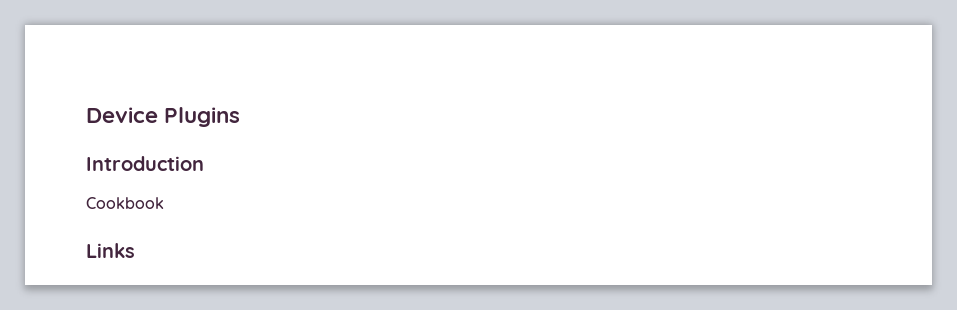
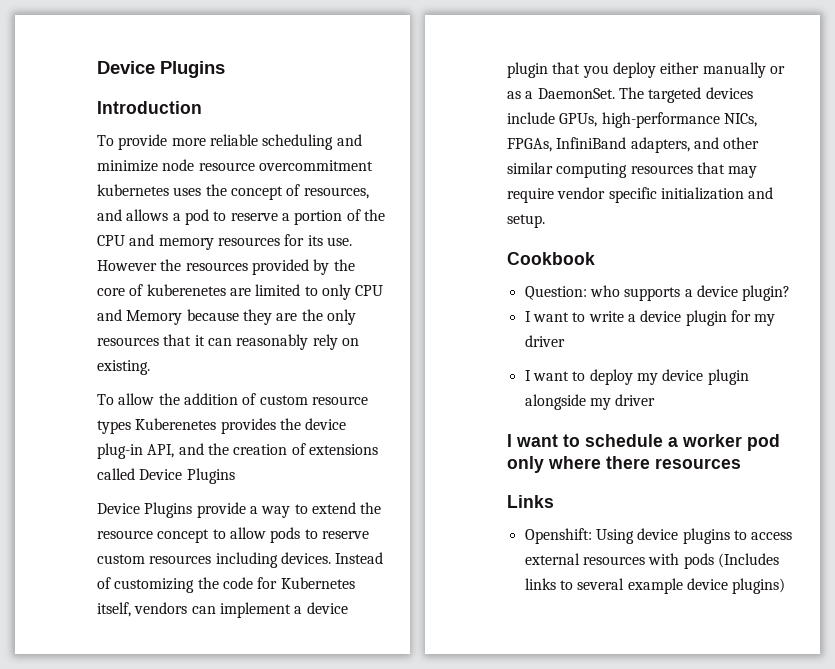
[86,197,164,209] [86,243,135,258] Cookbook // Links -> [97,134,362,150] [97,159,373,172] [97,184,369,200] [97,209,385,225] [97,234,352,250] [97,259,355,275] [97,284,384,300] [97,309,356,325] [97,334,359,350] [97,360,150,375] [97,393,368,405] [97,418,347,434] [97,443,378,459] [97,468,235,484] [97,502,382,518] [97,527,369,543] [97,552,384,568] [97,577,355,593] [97,602,348,618] [507,62,785,78] [507,87,753,103] [507,112,757,128] [507,137,760,153] [507,162,758,178] [507,187,774,203] [507,214,545,228] [507,252,595,265] [524,285,791,301] [524,310,776,326] [524,335,565,347] [524,369,749,385] [524,394,656,410] [507,434,780,451] [507,456,741,473] [507,495,554,508] [524,528,793,544] [524,553,779,569] [524,578,786,594] To provide more reliable scheduling and minimize node resource overcommitment kubernetes uses the concept of resources, and allows a pod to reserve a portion of the CPU and memory resources for its use. However the resources provided by the core of kuberenetes are limited to only CPU and Memory because they are the only resources that it can reasonably rely on existing. // To allow the addition of custom resource types Kuberenetes provides the device plug-in API, and the creation of extensions called Device Plugins // Device Plugins provide a way to extend the resource concept to allow pods to reserve custom resources including devices. Instead of customizing the code for Kubernetes itself, vendors can implement a device plugin that you deploy either manually or as a DaemonSet. The targeted devices include GPUs, high-performance NICs, FPGAs, InfiniBand adapters, and other similar computing resources that may require vendor specific initialization and setup. // Cookbook // Question: who supports a device plugin? // I want to write a device plugin for my driver // I want to deploy my device plugin alongside my driver // I want to schedule a worker pod only where there resources // Links // Openshift: Using device plugins to access external resources with pods (Includes links to several example device plugins)

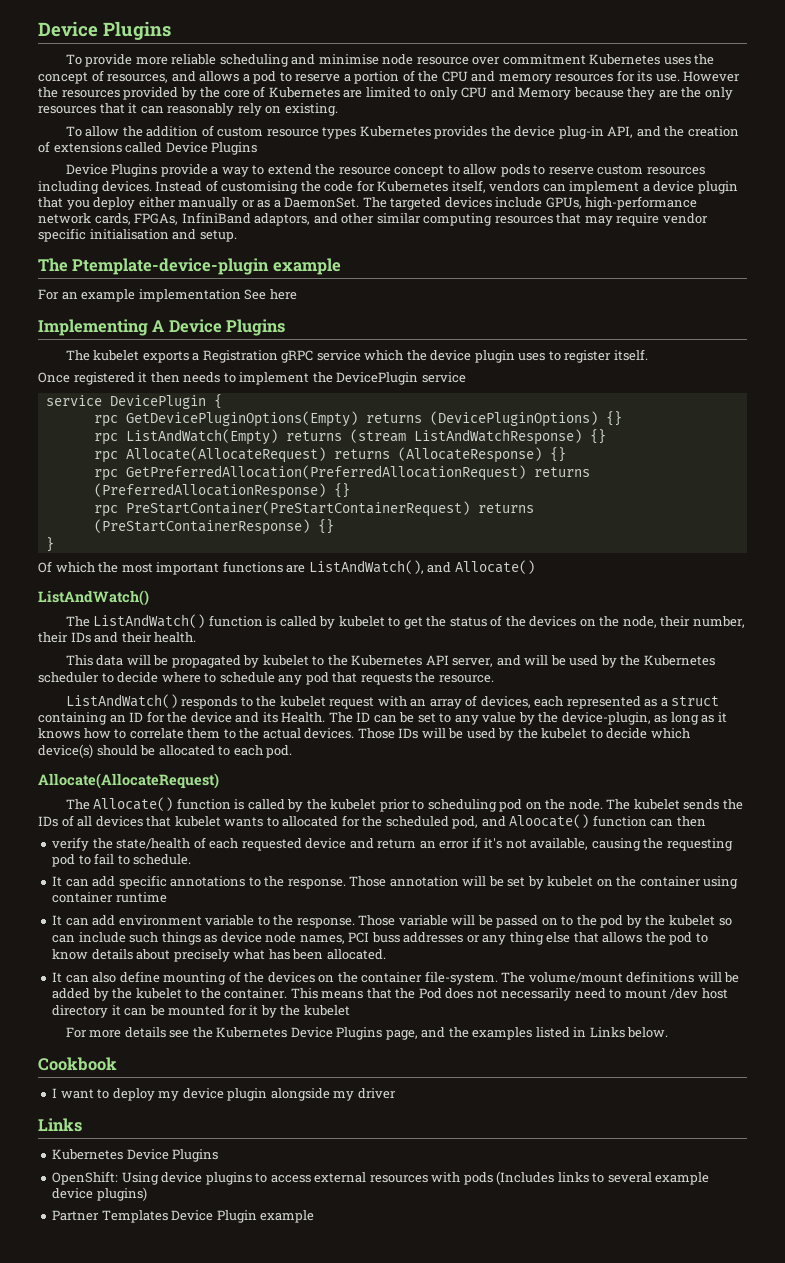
[97,61,225,78] [97,101,202,114] Device Plugins // Introduction -> [38,21,171,40] Device Plugins
[97,160,158,172] minimize -> [318,54,379,65] minimise
[258,160,373,171] [97,184,169,196] overcommitment kubernetes -> [472,54,661,65] over commitment Kubernetes
[146,284,226,296] kuberenetes -> [268,87,340,98] Kubernetes
[135,418,217,430] Kuberenetes -> [359,126,431,137] Kubernetes
[114,578,195,593] customizing -> [221,181,299,194] customising
[723,113,757,127] NICs, -> [38,213,131,225] network cards,
[630,137,690,153] adapters, -> [254,213,311,226] adaptors,
[660,187,744,200] initialization -> [89,229,169,240] initialisation
[507,252,595,265] [524,285,791,301] [524,310,776,326] [524,335,565,347] Cookbook // Question: who supports a device plugin? // I want to write a device plugin for my driver -> [38,258,341,275] [38,289,297,302] [38,319,286,336] [65,349,648,363] [38,372,466,385] [45,394,222,409] [93,411,622,427] [93,429,606,445] [93,447,566,463] [93,465,590,481] [93,483,350,499] [93,501,534,517] [93,519,334,535] [45,537,54,552] [38,560,535,575] [38,590,149,606] [65,614,745,629] [38,632,197,643] [65,655,715,668] [38,672,494,685] [65,694,720,709] [38,711,727,725] [38,728,690,741] [38,744,293,758] [38,773,219,789] [65,797,743,812] [38,814,706,829] [52,837,733,851] [52,853,192,867] [52,875,739,889] [52,892,167,903] [52,915,732,928] [52,932,708,945] [52,949,386,962] [52,971,740,985] [52,988,728,1001] [52,1004,350,1018] [65,1027,669,1040] [38,1057,117,1071] The Ptemplate-device-plugin example // For an example implementation See here // Implementing A Device Plugins // The kubelet exports a Registration gRPC service which the device plugin uses to register itself. // Once registered it then needs to implement the DevicePlugin service // service DevicePlugin { // rpc GetDevicePluginOptions(Empty) returns (DevicePluginOptions) {} // rpc ListAndWatch(Empty) returns (stream ListAndWatchResponse) {} // rpc Allocate(AllocateRequest) returns (AllocateResponse) {} // rpc GetPreferredAllocation(PreferredAllocationRequest) returns (PreferredAllocationResponse) {} // rpc PreStartContainer(PreStartContainerRequest) returns (PreStartContainerResponse) {} // } // Of which the most important functions are ListAndWatch(), and Allocate() // ListAndWatch() // The ListAndWatch() function is called by kubelet to get the status of the devices on the node, their number, their IDs and their health. // This data will be propagated by kubelet to the Kubernetes API server, and will be used by the Kubernetes scheduler to decide where to schedule any pod that requests the resource. // ListAndWatch() responds to the kubelet request with an array of devices, each represented as a struct containing an ID for the device and its Health. The ID can be set to any value by the device-plugin, as long as it knows how to correlate them to the actual devices. Those IDs will be used by the kubelet to decide which device(s) should be allocated to each pod. // Allocate(AllocateRequest) // The Allocate() function is called by the kubelet prior to scheduling pod on the node. The kubelet sends the IDs of all devices that kubelet wants to allocated for the scheduled pod, and Aloocate() function can then // verify the state/health of each requested device and return an error if it's not available, causing the requesting pod to fail to schedule. // It can add specific annotations to the response. Those annotation will be set by kubelet on the container using container runtime // It can add environment variable to the response. Those variable will be passed on to the pod by the kubelet so can include such things as device node names, PCI buss addresses or any thing else that allows the pod to know details about precisely what has been allocated. // It can also define mounting of the devices on the container file-system. The volume/mount definitions will be added by the kubelet to the container. This means that the Pod does not necessarily need to mount /dev host directory it can be mounted for it by the kubelet // For more details see the Kubernetes Device Plugins page, and the examples listed in Links below. // Cookbook
[507,434,780,451] [507,456,741,473] [507,495,554,508] [524,528,592,544] I want to schedule a worker pod only where there resources // Links // Openshift: -> [38,1118,82,1132] [52,1149,219,1162] [52,1171,119,1185] Links // Kubernetes Device Plugins // OpenShift:
(786, 586) none -> [52,1210,315,1223] // Partner Templates Device Plugin example

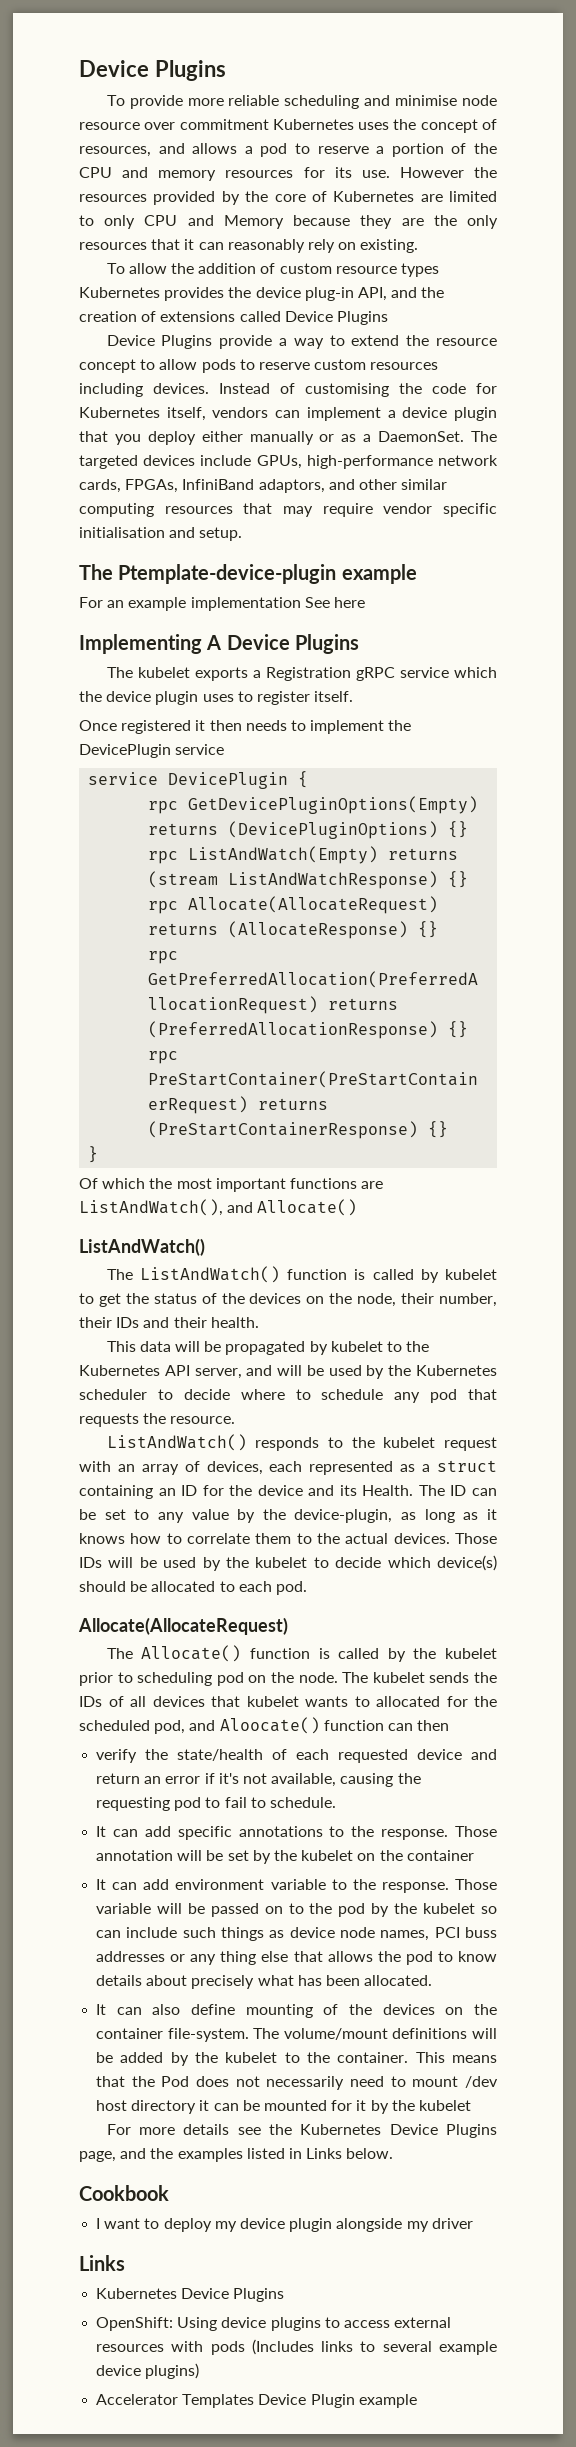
(544, 882) none -> [273,1850,297,1861] the
[703,876,739,889] [52,892,167,903] using container runtime -> (474, 1855) none
[52,1210,100,1221] Partner -> [96,2394,179,2405] Accelerator

